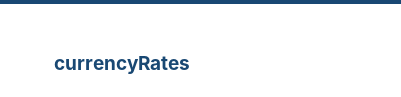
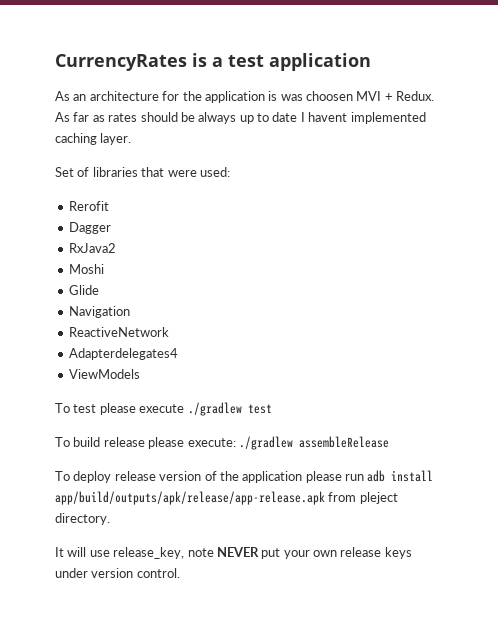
[54,56,190,74] currencyRates -> [55,53,371,71] [55,91,435,103] [55,112,426,124] [55,133,132,145] [55,167,230,177] [68,201,109,211] [68,222,111,234] [68,243,116,253] [68,264,104,274] [68,285,99,295] [68,306,130,318] [68,327,169,337] [68,348,178,360] [68,369,140,379] [55,402,272,416] [55,436,389,450] [55,470,434,483] [55,491,398,505] [55,513,110,525] [55,547,412,559] [55,568,180,578] CurrencyRates is a test application // As an architecture for the application is was choosen MVI + Redux. As far as rates should be always up to date I havent implemented caching layer. // Set of libraries that were used: // Rerofit // Dagger // RxJava2 // Moshi // Glide // Navigation // ReactiveNetwork // Adapterdelegates4 // ViewModels // To test please execute ./gradlew test // To build release please execute: ./gradlew assembleRelease // To deploy release version of the application please run adb install app/build/outputs/apk/release/app-release.apk from pleject directory. // It will use release_key, note NEVER put your own release keys under version control.

